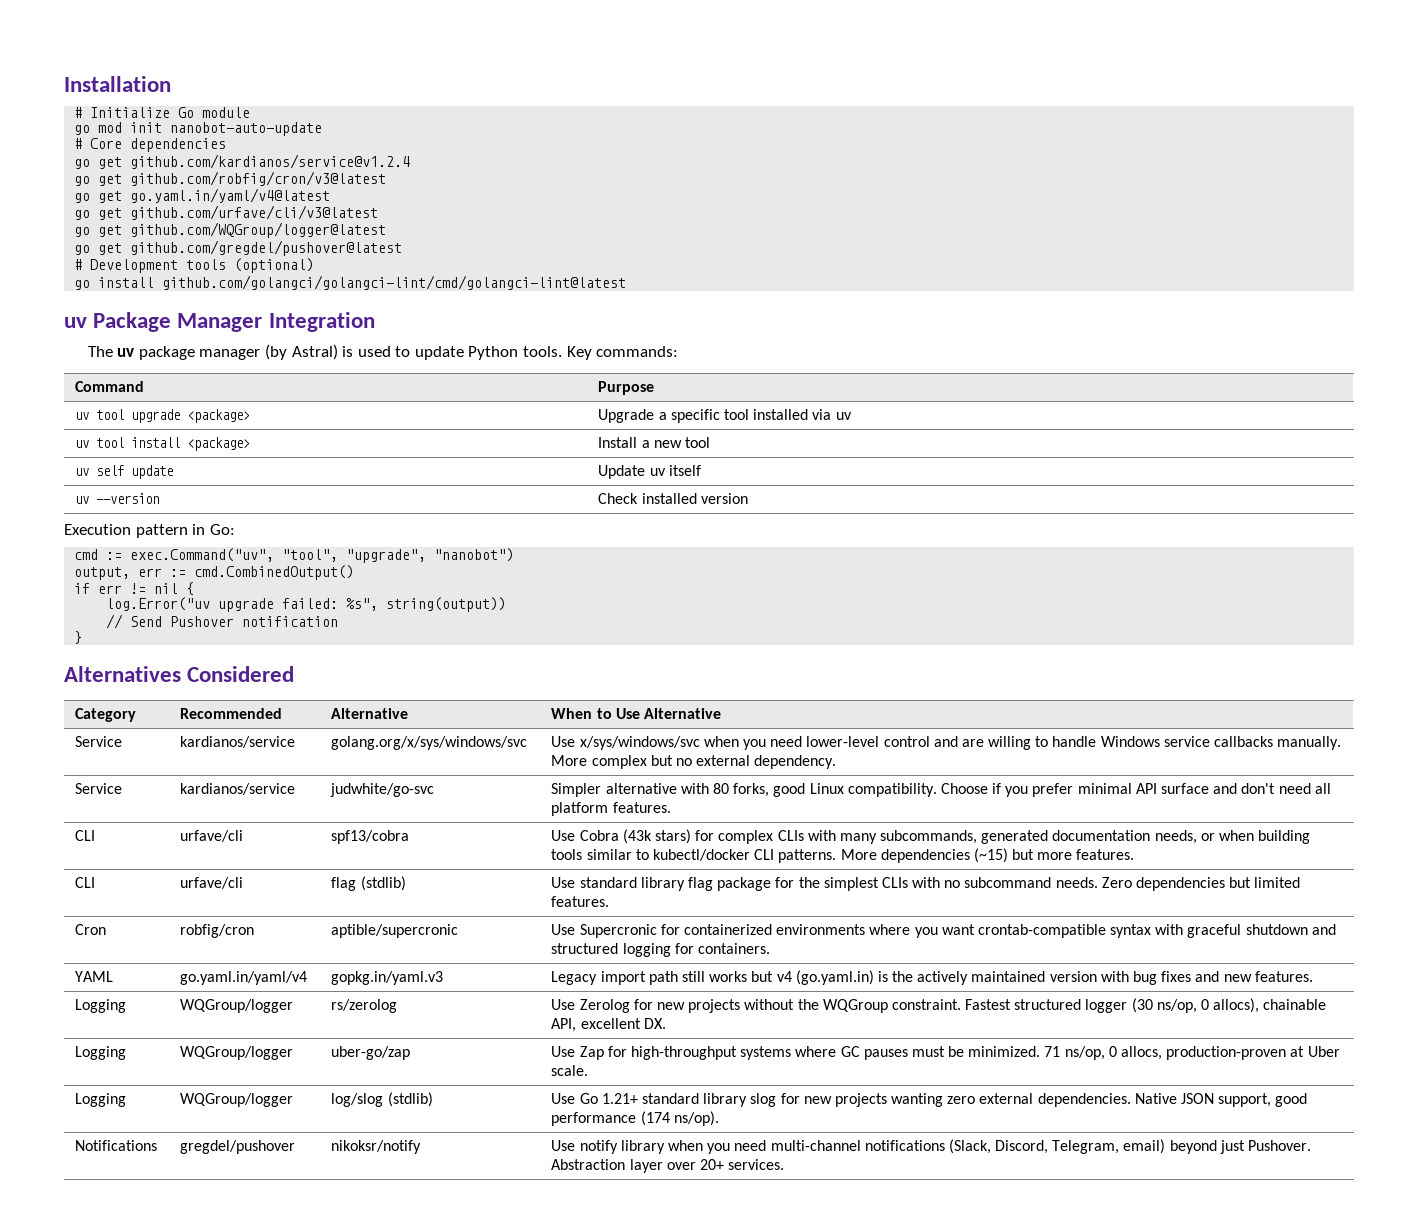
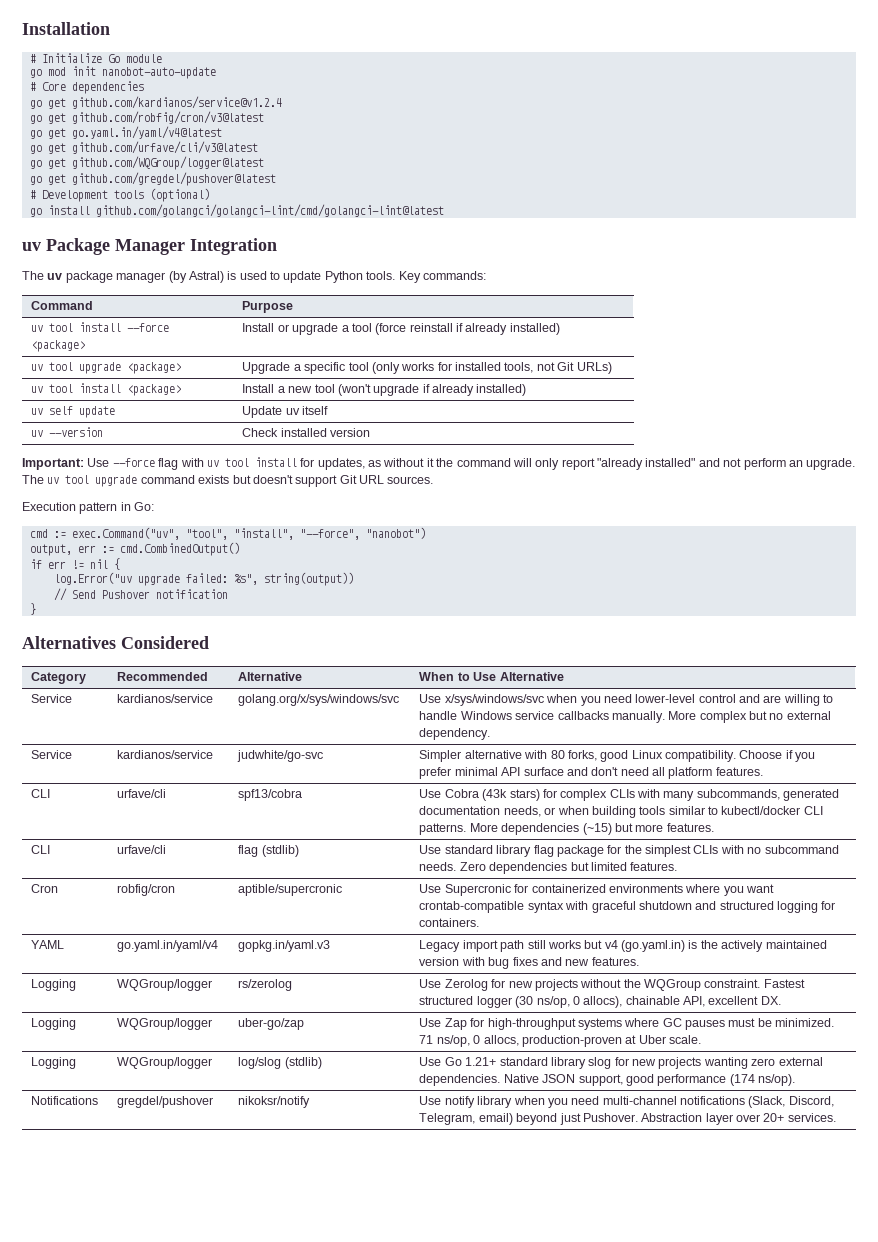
(655, 388) none -> [31,322,170,332] [31,340,86,352] [242,323,560,335] // uv tool install --force <package> | Install or upgrade a tool (force reinstall if already installed)
[753,409,852,420] installed via uv -> [371,362,612,374] (only works for installed tools, not Git URLs)
(710, 442) none -> [337,384,527,396] (won't upgrade if already installed)
(748, 498) none -> [22,457,856,470] [22,475,434,487] // Important: Use --force flag with uv tool install for updates, as without it the command will only report "already installed" and not perform an upgrade. The uv tool upgrade command exists but doesn't support Git URL sources.
[346,549,427,563] "upgrade", -> [233,528,360,540] "install", "--force",

